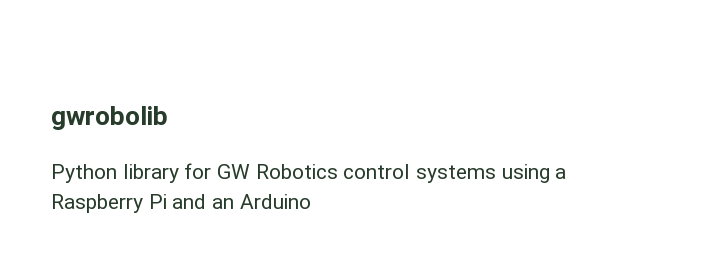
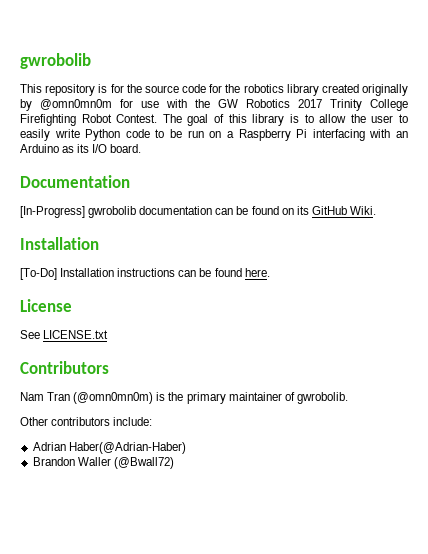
[51,163,567,183] [51,194,311,213] Python library for GW Robotics control systems using a Raspberry Pi and an Arduino -> [20,84,408,96] [20,99,408,111] [20,114,409,126] [20,129,409,141] [20,144,142,153] [20,175,130,188] [20,206,376,218] [20,237,99,250] [20,268,270,280] [20,299,72,312] [20,330,109,339] [20,361,109,374] [20,392,348,404] [20,417,153,426] [32,442,186,454] [32,457,174,469] This repository is for the source code for the robotics library created originally by @omn0mn0m for use with the GW Robotics 2017 Trinity College Firefighting Robot Contest. The goal of this library is to allow the user to easily write Python code to be run on a Raspberry Pi interfacing with an Arduino as its I/O board. // Documentation // [In-Progress] gwrobolib documentation can be found on its GitHub Wiki. // Installation // [To-Do] Installation instructions can be found here. // License // See LICENSE.txt // Contributors // Nam Tran (@omn0mn0m) is the primary maintainer of gwrobolib. // Other contributors include: // Adrian Haber(@Adrian-Haber) // Brandon Waller (@Bwall72)

